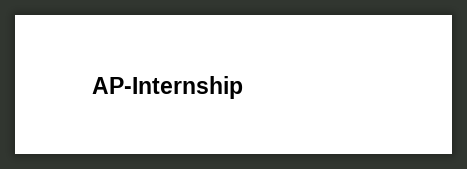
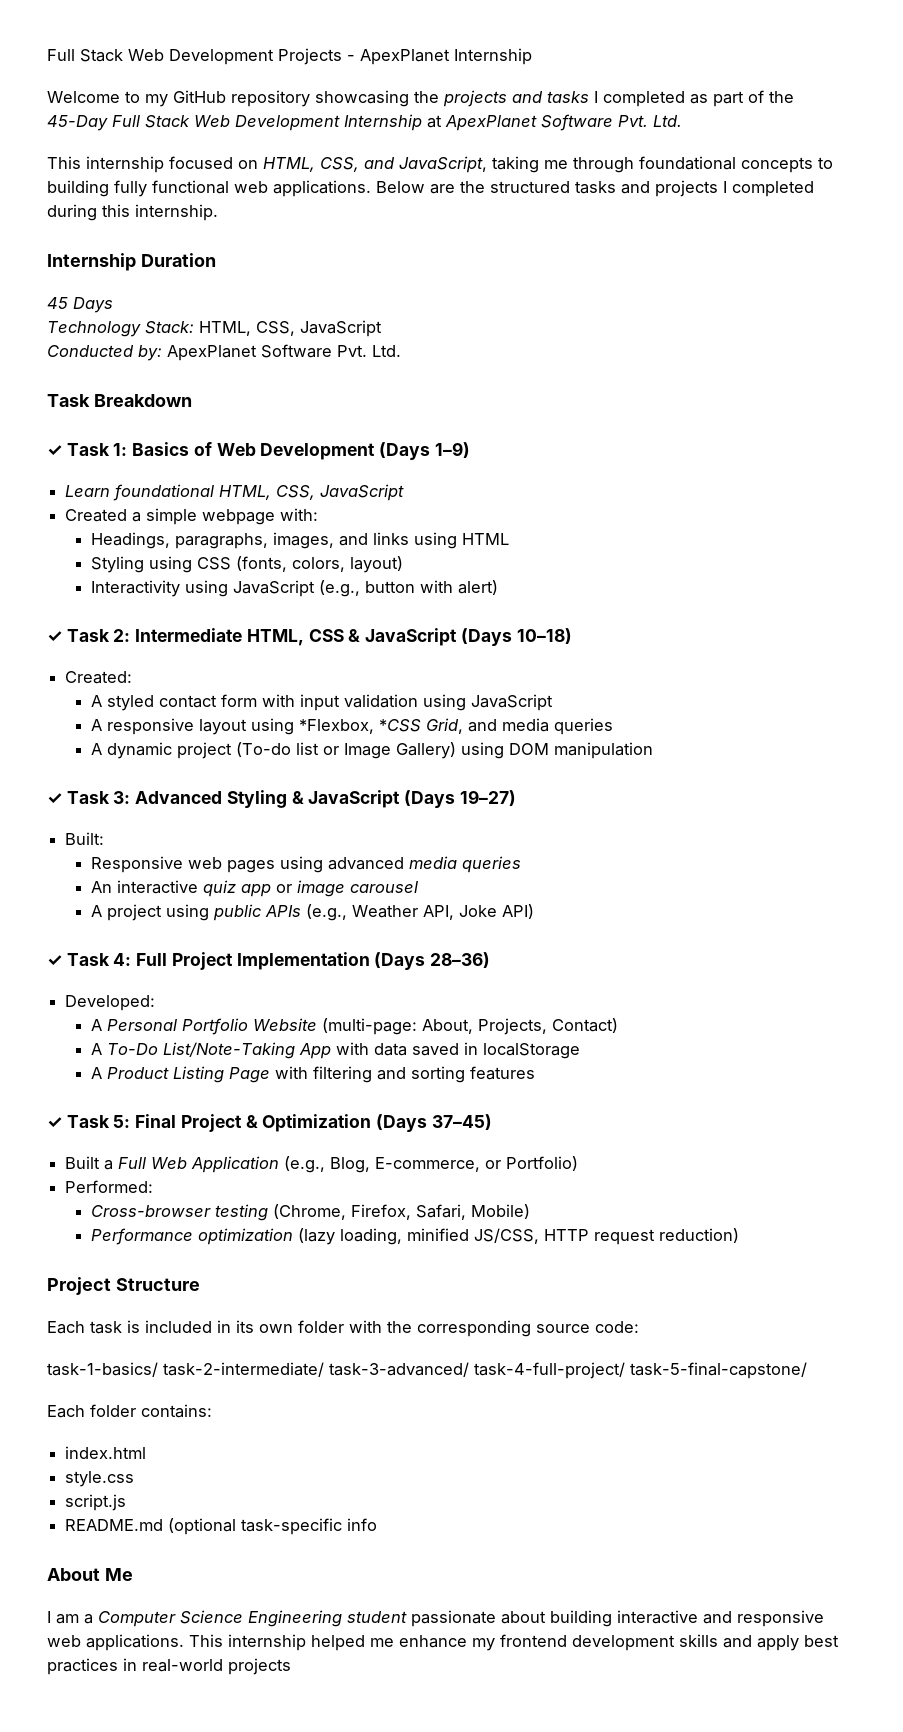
[92,76,243,99] AP-Internship -> [47,48,532,65] [47,90,794,107] [47,114,682,131] [47,156,833,173] [47,180,814,197] [47,204,218,221] [47,253,216,271] [47,297,113,313] [47,320,382,337] [47,344,401,361] [47,394,192,407] [47,442,470,460] [65,484,405,501] [65,508,319,525] [91,532,510,549] [91,556,404,573] [91,580,499,597] [47,628,572,646] [65,671,133,684] [91,694,554,711] [91,718,614,735] [91,742,654,759] [47,790,516,808] [65,832,105,845] [91,856,522,873] [91,880,419,897] [91,904,535,921] [47,952,491,970] [65,995,156,1011] [91,1018,619,1035] [91,1042,581,1059] [91,1066,536,1083] [47,1114,492,1132] [65,1156,579,1173] [65,1180,154,1193] [91,1204,531,1221] [91,1228,740,1245] [47,1277,200,1295] [47,1320,639,1337] [47,1362,807,1379] [47,1404,212,1418] [65,1446,147,1459] [65,1471,135,1487] [65,1494,127,1511] [65,1518,378,1535] [47,1568,133,1581] [47,1610,824,1627] [47,1634,839,1651] [47,1658,291,1675] Full Stack Web Development Projects - ApexPlanet Internship // Welcome to my GitHub repository showcasing the projects and tasks I completed as part of the 45-Day Full Stack Web Development Internship at ApexPlanet Software Pvt. Ltd. // This internship focused on HTML, CSS, and JavaScript, taking me through foundational concepts to building fully functional web applications. Below are the structured tasks and projects I completed during this internship. // Internship Duration // 45 Days // Technology Stack: HTML, CSS, JavaScript // Conducted by: ApexPlanet Software Pvt. Ltd. // Task Breakdown // ✓ Task 1: Basics of Web Development (Days 1–9) // Learn foundational HTML, CSS, JavaScript // Created a simple webpage with: // Headings, paragraphs, images, and links using HTML // Styling using CSS (fonts, colors, layout) // Interactivity using JavaScript (e.g., button with alert) // ✓ Task 2: Intermediate HTML, CSS & JavaScript (Days 10–18) // Created: // A styled contact form with input validation using JavaScript // A responsive layout using *Flexbox, *CSS Grid, and media queries // A dynamic project (To-do list or Image Gallery) using DOM manipulation // ✓ Task 3: Advanced Styling & JavaScript (Days 19–27) // Built: // Responsive web pages using advanced media queries // An interactive quiz app or image carousel // A project using public APIs (e.g., Weather API, Joke API) // ✓ Task 4: Full Project Implementation (Days 28–36) // Developed: // A Personal Portfolio Website (multi-page: About, Projects, Contact) // A To-Do List/Note-Taking App with data saved in localStorage // A Product Listing Page with filtering and sorting features // ✓ Task 5: Final Project & Optimization (Days 37–45) // Built a Full Web Application (e.g., Blog, E-commerce, or Portfolio) // Performed: // Cross-browser testing (Chrome, Firefox, Safari, Mobile) // Performance optimization (lazy loading, minified JS/CSS, HTTP request reduction) // Project Structure // Each task is included in its own folder with the corresponding source code: // task-1-basics/ task-2-intermediate/ task-3-advanced/ task-4-full-project/ task-5-final-capstone/ // Each folder contains: // index.html // style.css // script.js // README.md (optional task-specific info // About Me // I am a Computer Science Engineering student passionate about building interactive and responsive web applications. This internship helped me enhance my frontend development skills and apply best practices in real-world projects

